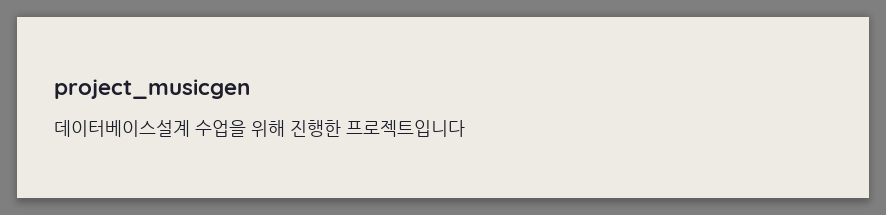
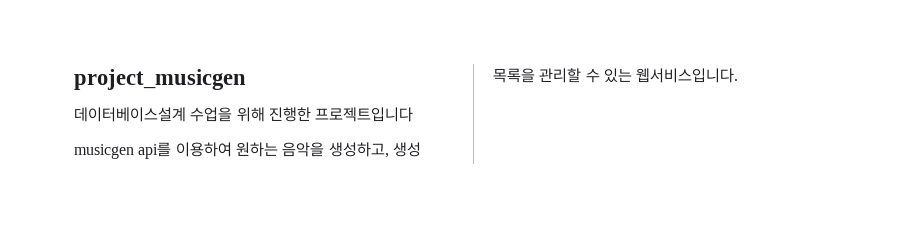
(465, 128) none -> [74,142,421,159] [493,68,739,83] // musicgen api를 이용하여 원하는 음악을 생성하고, 생성 목록을 관리할 수 있는 웹서비스입니다.

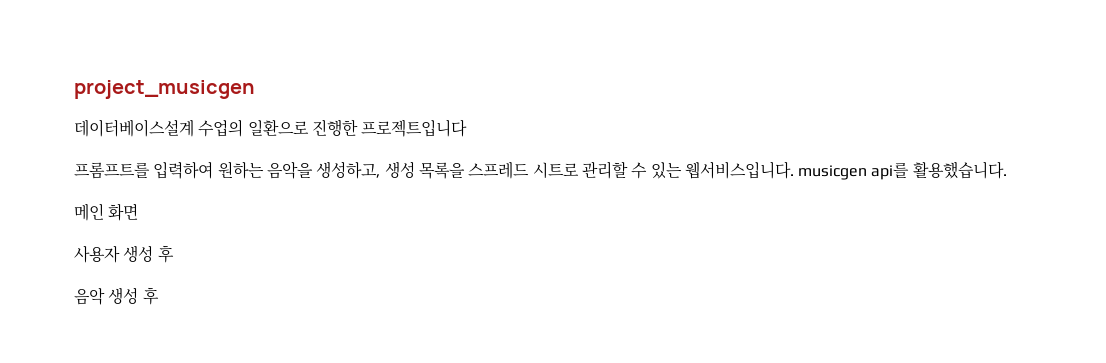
[190,107,265,122] 수업을 위해 -> [198,119,309,137] 수업의 일환으로
[74,142,232,159] musicgen api를 이용하여 -> [74,161,214,179] 프롬프트를 입력하여
(535, 75) none -> [468,161,579,179] 스프레드 시트로
(739, 75) none -> [798,161,1007,180] [74,203,139,221] [74,245,174,263] [74,287,159,305] musicgen api를 활용했습니다. // 메인 화면 // 사용자 생성 후 // 음악 생성 후

